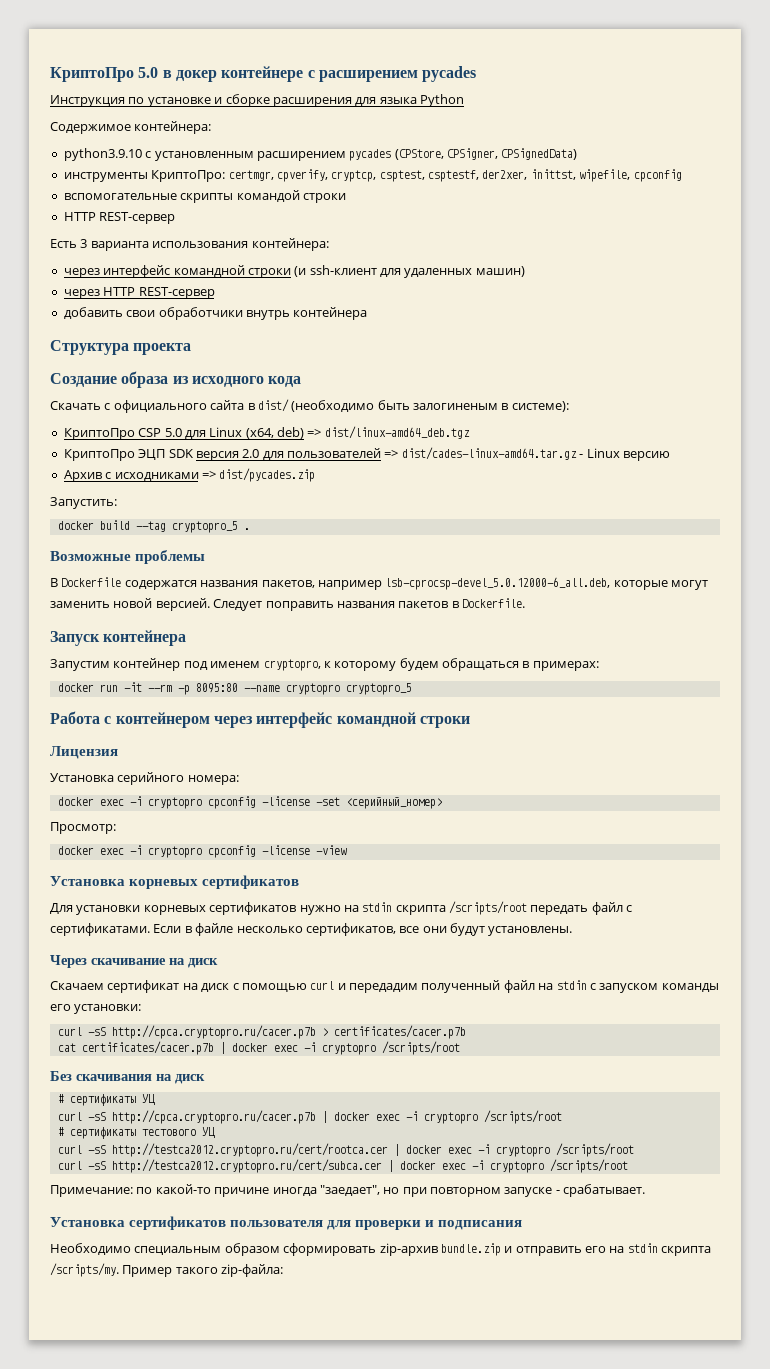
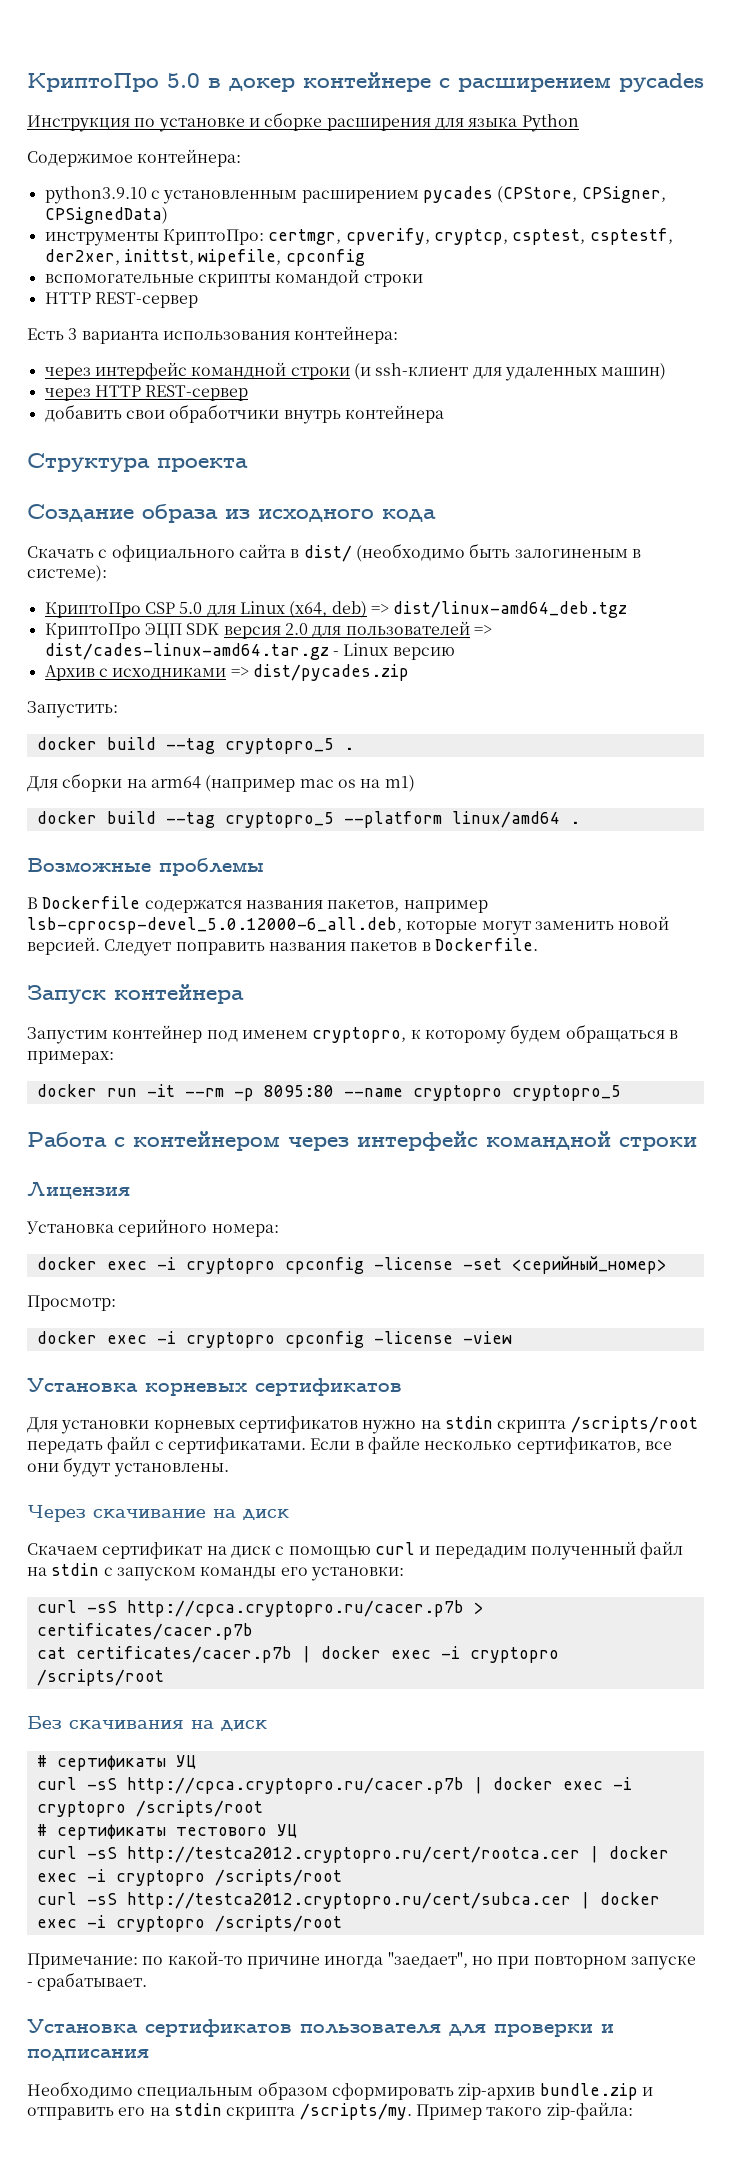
(250, 529) none -> [27,773,415,792] [36,811,580,828] // Для сборки на arm64 (например mac os на m1) // docker build --tag cryptopro_5 --platform linux/amd64 .

